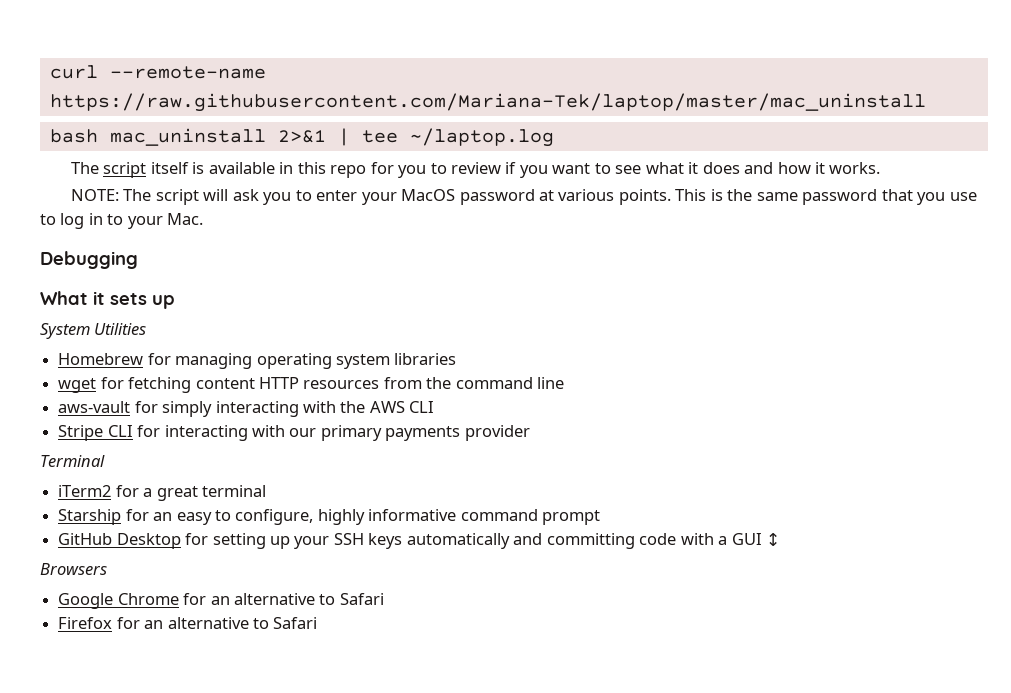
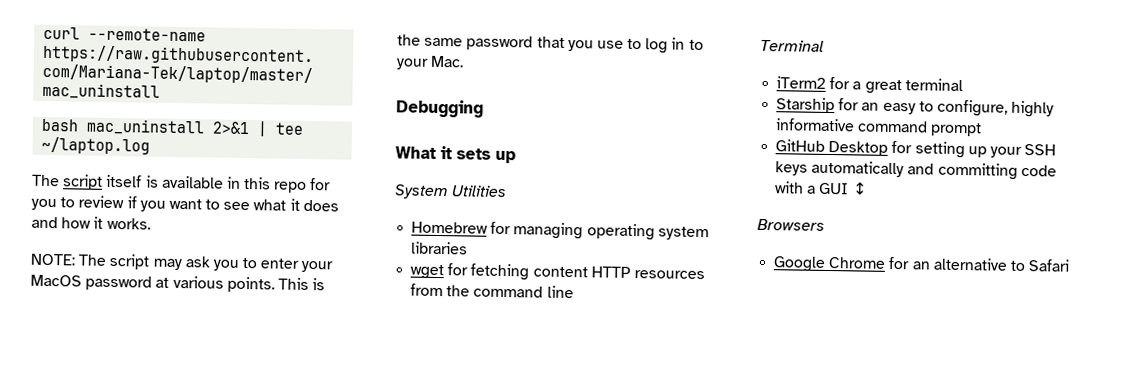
[203,189,229,201] will -> [152,258,182,271] may
[58,401,435,417] [58,425,530,441] // aws-vault for simply interacting with the AWS CLI // Stripe CLI for interacting with our primary payments provider -> (574, 292) none
[58,617,318,629] // Firefox for an alternative to Safari -> (1071, 265) none

